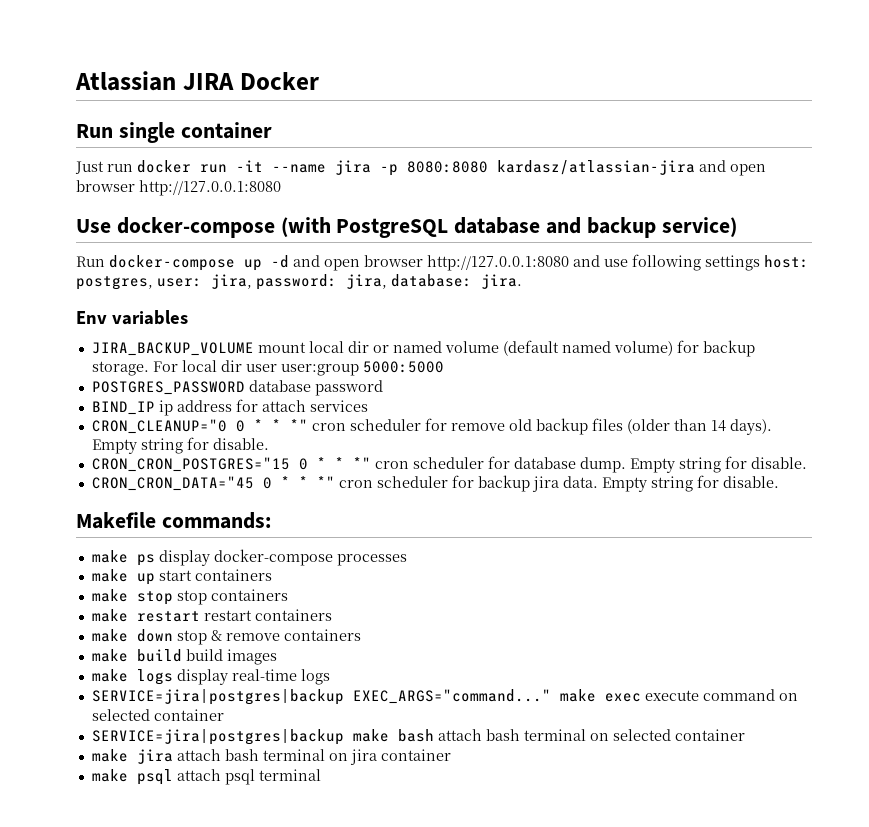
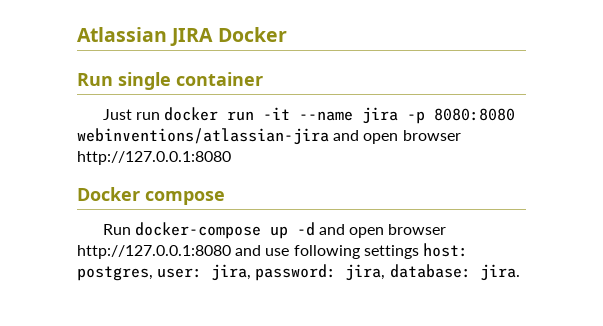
[497,160,695,175] kardasz/atlassian-jira -> [77,128,329,145] webinventions/atlassian-jira
[76,217,737,238] Use docker-compose (with PostgreSQL database and backup service) -> [77,187,225,205] Docker compose
[76,310,188,325] [91,340,755,357] [91,360,444,376] [91,380,383,396] [91,399,368,416] [91,418,772,435] [91,437,269,454] [91,456,807,473] [91,475,779,492] [76,512,271,529] [91,549,407,566] [91,569,272,585] [91,589,288,605] [91,609,332,622] [91,629,361,645] [91,649,277,665] [91,669,330,685] [91,689,798,705] [91,709,224,721] [91,729,745,745] [91,749,451,765] [91,769,321,785] // Env variables // JIRA_BACKUP_VOLUME mount local dir or named volume (default named volume) for backup storage. For local dir user user:group 5000:5000 // POSTGRES_PASSWORD database password // BIND_IP ip address for attach services // CRON_CLEANUP="0 0 * * *" cron scheduler for remove old backup files (older than 14 days). Empty string for disable. // CRON_CRON_POSTGRES="15 0 * * *" cron scheduler for database dump. Empty string for disable. // CRON_CRON_DATA="45 0 * * *" cron scheduler for backup jira data. Empty string for disable. // Makefile commands: // make ps display docker-compose processes // make up start containers // make stop stop containers // make restart restart containers // make down stop & remove containers // make build build images // make logs display real-time logs // SERVICE=jira|postgres|backup EXEC_ARGS="command..." make exec execute command on selected container // SERVICE=jira|postgres|backup make bash attach bash terminal on selected container // make jira attach bash terminal on jira container // make psql attach psql terminal -> (520, 272) none

